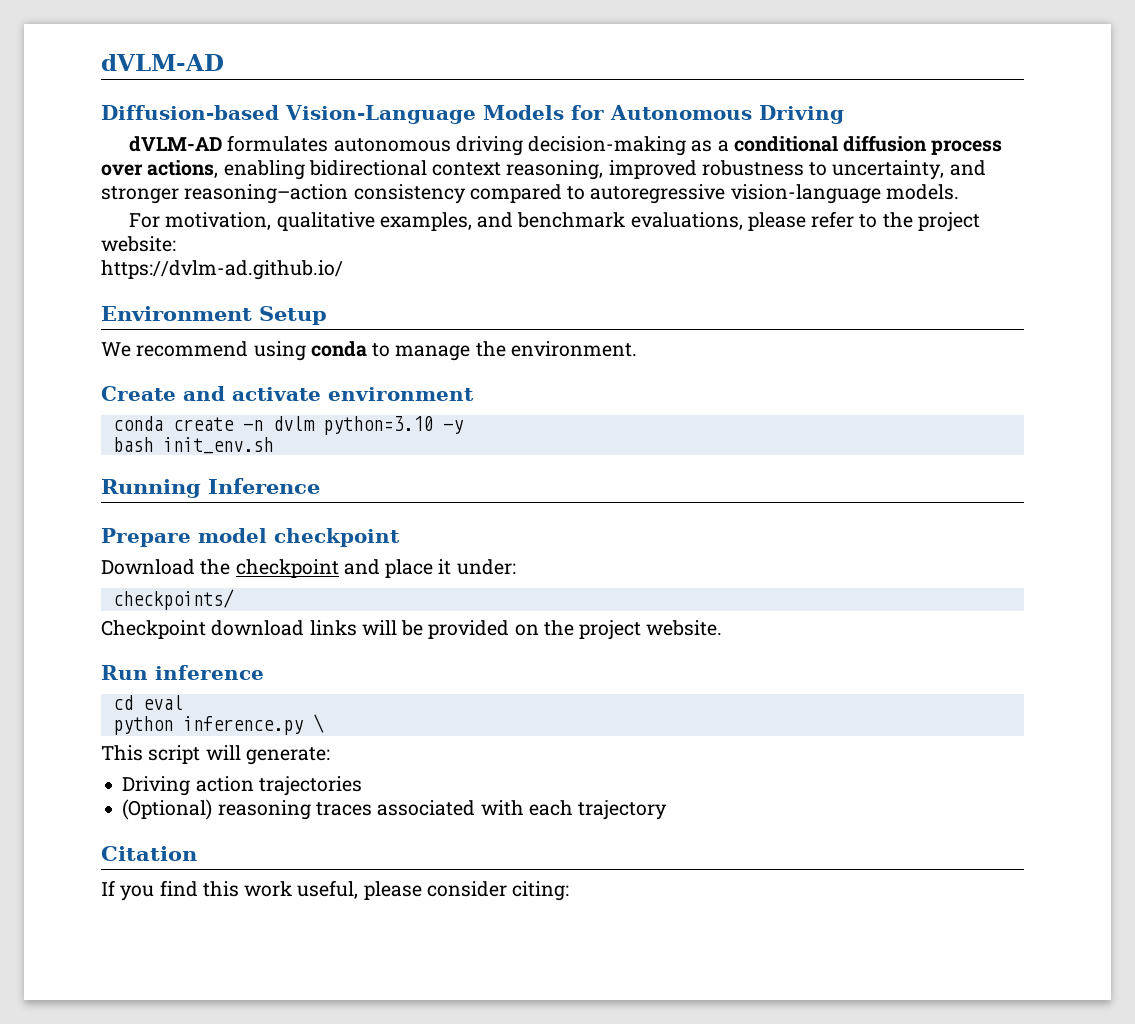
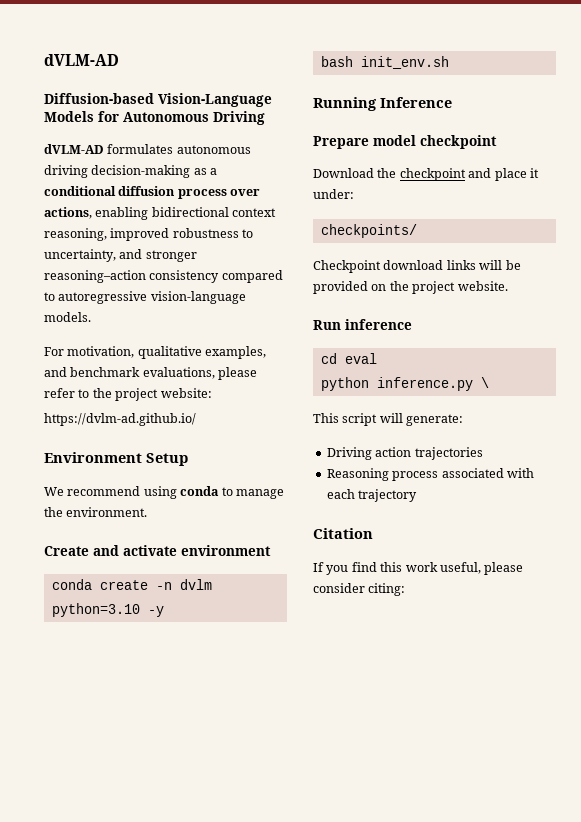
[122,799,372,820] (Optional) reasoning traces -> [326,468,439,481] Reasoning process

